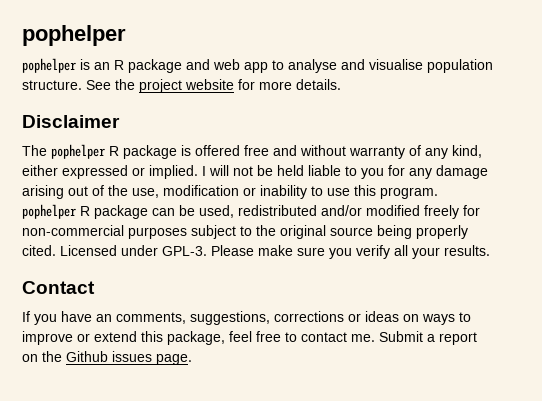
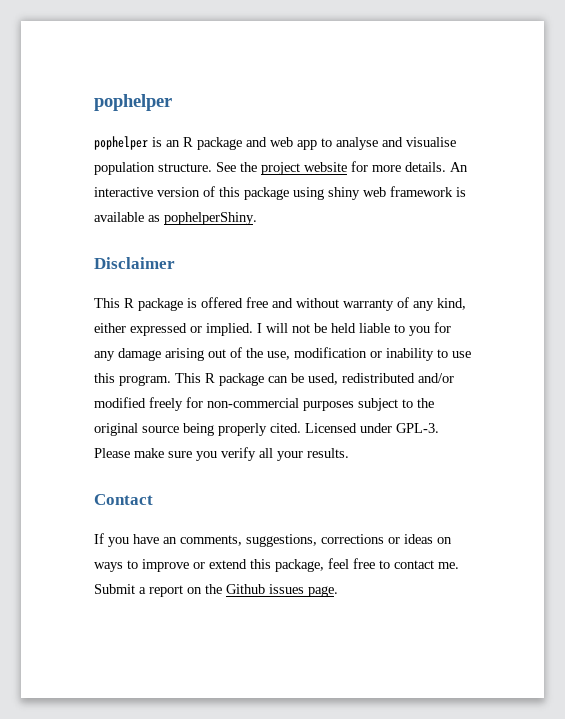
(341, 84) none -> [450,162,468,172] [94,186,466,200] [94,212,257,225] An interactive version of this package using shiny web framework is available as pophelperShiny.
[22,144,105,159] The pophelper -> [94,298,120,308] This
[22,204,76,219] pophelper -> [175,373,201,383] This

